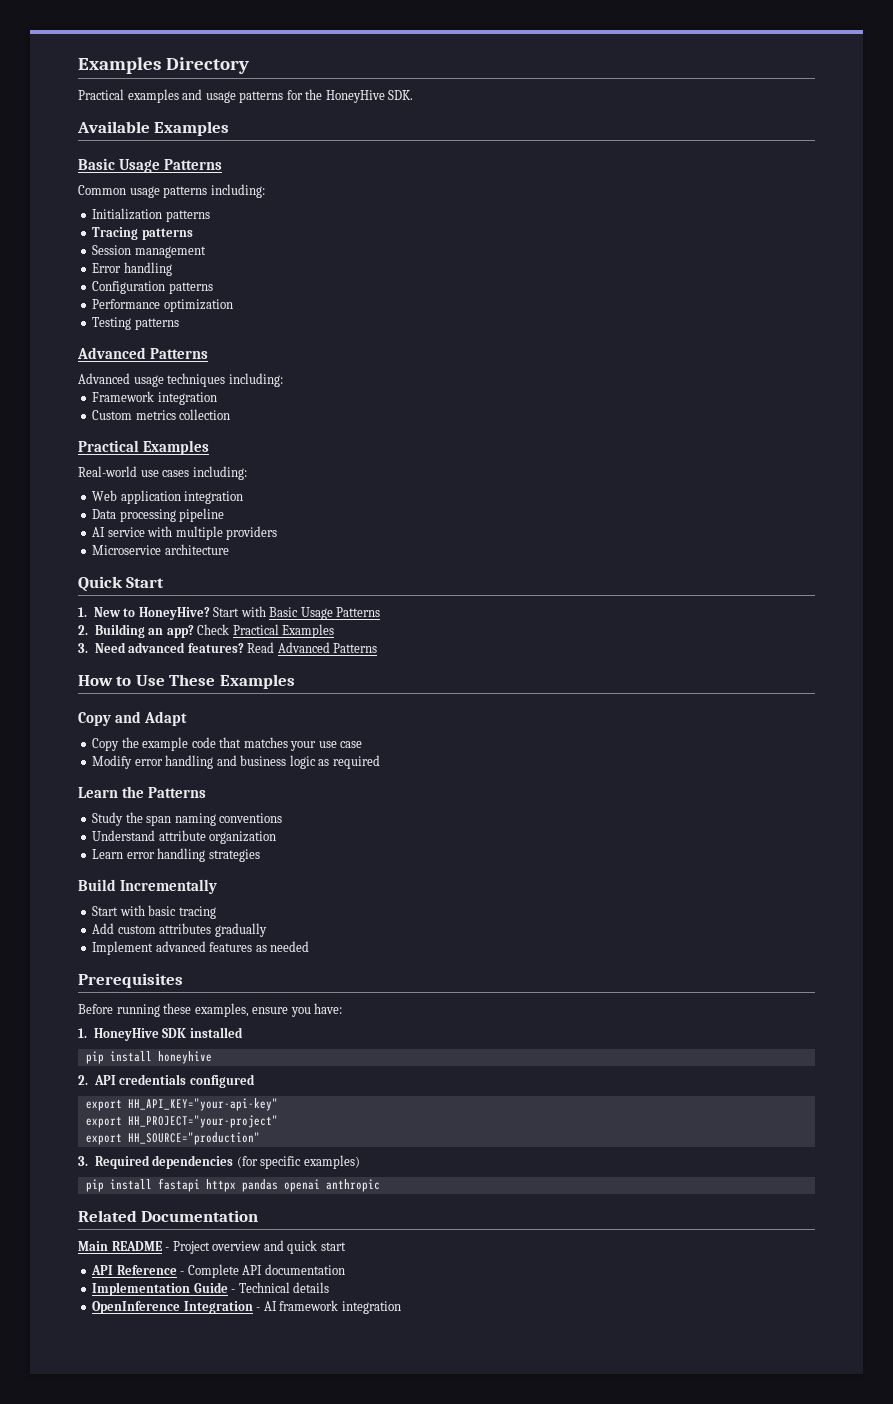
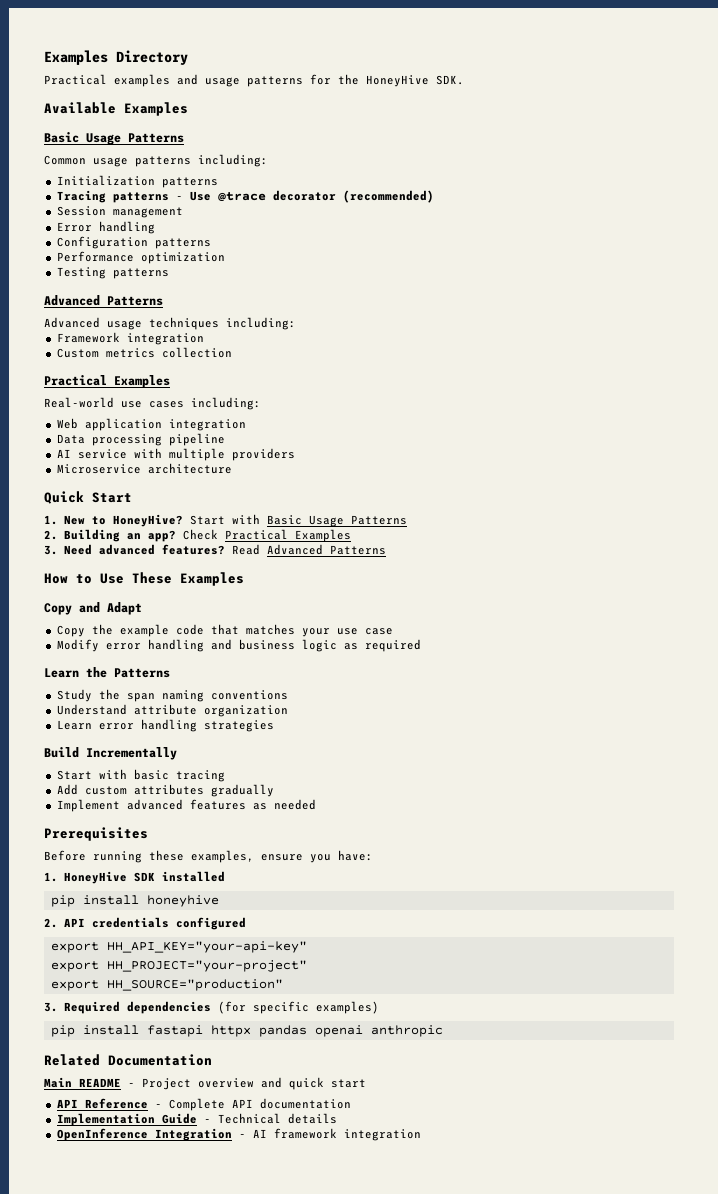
(193, 234) none -> [175,190,434,203] - Use @trace decorator (recommended)

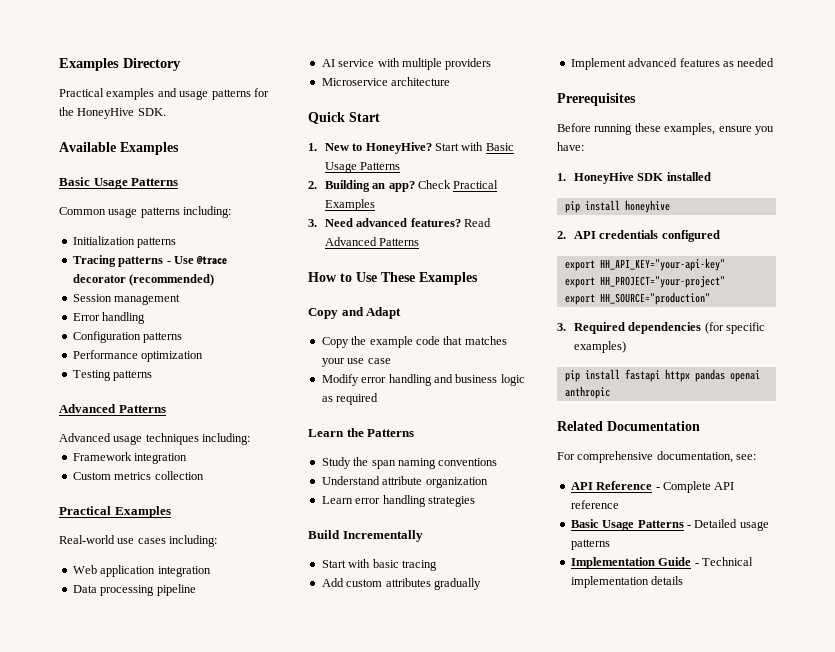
[44,1077,366,1090] Main README - Project overview and quick start -> [557,451,757,463] For comprehensive documentation, see:
[259,1098,351,1109] documentation -> [570,500,619,509] [570,519,769,531] [570,539,610,550] reference // Basic Usage Patterns - Detailed usage patterns
(281, 1118) none -> [570,576,649,588] implementation
[56,1128,421,1141] // OpenInference Integration - AI framework integration -> (684, 580) none

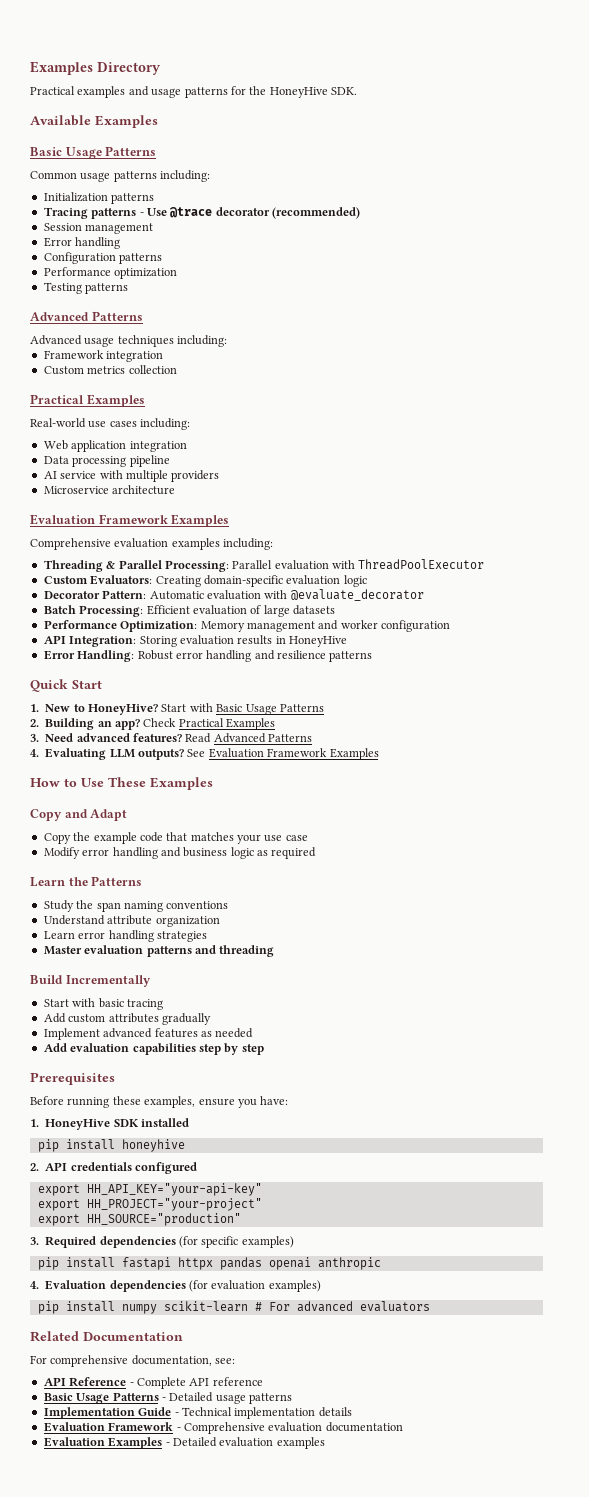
(451, 81) none -> [30,514,230,527] [30,538,274,550] [43,559,485,572] [43,575,367,587] [43,589,424,601] [43,605,335,617] [43,620,450,632] [43,635,347,647] [43,650,373,662] // Evaluation Framework Examples // Comprehensive evaluation examples including: // Threading & Parallel Processing: Parallel evaluation with ThreadPoolExecutor // Custom Evaluators: Creating domain-specific evaluation logic // Decorator Pattern: Automatic evaluation with @evaluate_decorator // Batch Processing: Efficient evaluation of large datasets // Performance Optimization: Memory management and worker configuration // API Integration: Storing evaluation results in HoneyHive // Error Handling: Robust error handling and resilience patterns
(420, 242) none -> [30,748,379,760] // 4. Evaluating LLM outputs? See Evaluation Framework Examples
(475, 501) none -> [43,945,275,957] // Master evaluation patterns and threading
(775, 62) none -> [43,1043,264,1055] // Add evaluation capabilities step by step
(610, 392) none -> [30,1280,321,1292] [37,1301,430,1314] // 4. Evaluation dependencies (for evaluation examples) // pip install numpy scikit-learn # For advanced evaluators
(684, 580) none -> [43,1422,403,1434] [43,1437,325,1449] // Evaluation Framework - Comprehensive evaluation documentation // Evaluation Examples - Detailed evaluation examples

